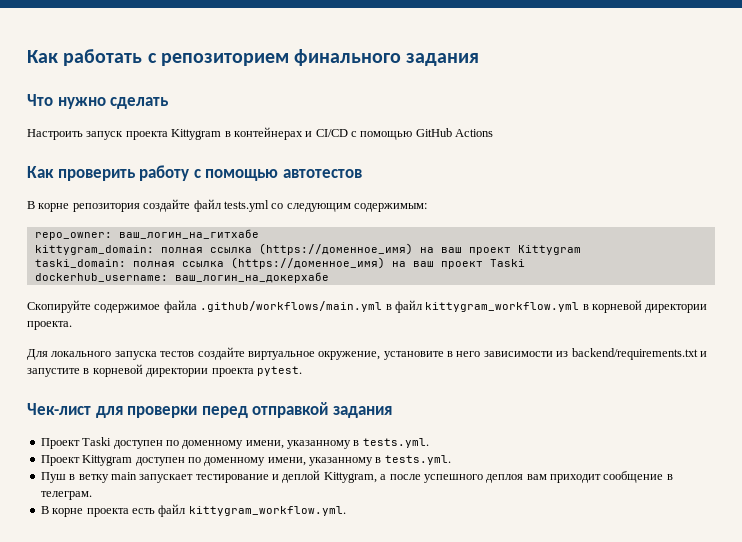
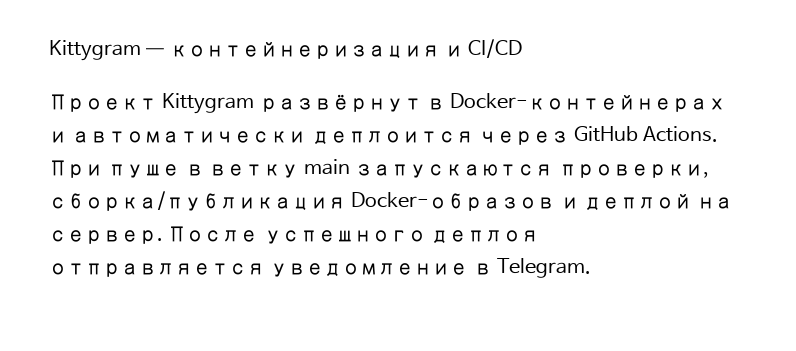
[27,49,480,66] [27,94,170,109] [27,127,494,140] [27,165,362,181] [27,199,427,212] [34,229,259,240] [34,243,581,255] [34,257,525,269] [34,272,329,283] [27,300,708,313] [27,321,72,330] [27,347,707,360] [27,364,302,377] [27,402,392,418] [40,437,429,449] [40,455,451,466] [40,470,673,483] [40,491,92,500] [40,504,346,517] Как работать с репозиторием финального задания // Что нужно сделать // Настроить запуск проекта Kittygram в контейнерах и CI/CD с помощью GitHub Actions // Как проверить работу с помощью автотестов // В корне репозитория создайте файл tests.yml со следующим содержимым: // repo_owner: ваш_логин_на_гитхабе // kittygram_domain: полная ссылка (https://доменное_имя) на ваш проект Kittygram // taski_domain: полная ссылка (https://доменное_имя) на ваш проект Taski // dockerhub_username: ваш_логин_на_докерхабе // Скопируйте содержимое файла .github/workflows/main.yml в файл kittygram_workflow.yml в корневой директории проекта. // Для локального запуска тестов создайте виртуальное окружение, установите в него зависимости из backend/requirements.txt и запустите в корневой директории проекта pytest. // Чек-лист для проверки перед отправкой задания // Проект Taski доступен по доменному имени, указанному в tests.yml. // Проект Kittygram доступен по доменному имени, указанному в tests.yml. // Пуш в ветку main запускает тестирование и деплой Kittygram, а после успешного деплоя вам приходит сообщение в телеграм. // В корне проекта есть файл kittygram_workflow.yml. -> [49,39,523,61] [49,93,727,114] [49,126,719,145] [49,159,709,178] [49,191,734,211] [49,226,539,244] [49,258,591,278] Kittygram — контейнеризация и CI/CD // Проект Kittygram развёрнут в Docker-контейнерах и автоматически деплоится через GitHub Actions. При пуше в ветку main запускаются проверки, сборка/публикация Docker-образов и деплой на сервер. После успешного деплоя отправляется уведомление в Telegram.

